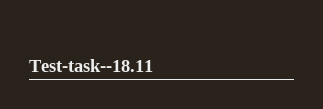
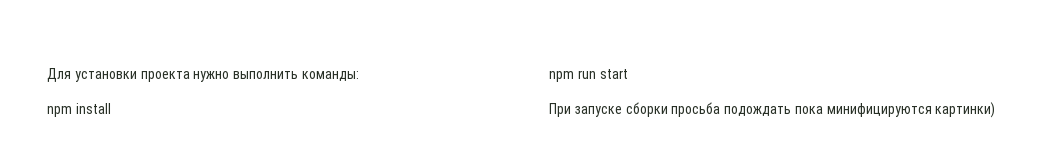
[29,59,153,72] Test-task--18.11 -> [47,68,359,82] [47,103,111,117] [549,69,628,82] [549,102,996,118] Для установки проекта нужно выполнить команды: // npm install // npm run start // При запуске сборки просьба подождать пока минифицируются картинки)

